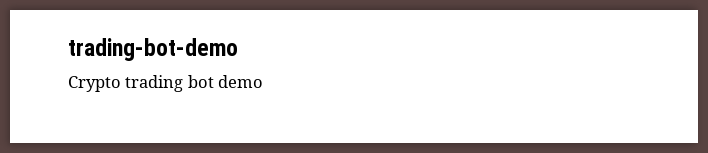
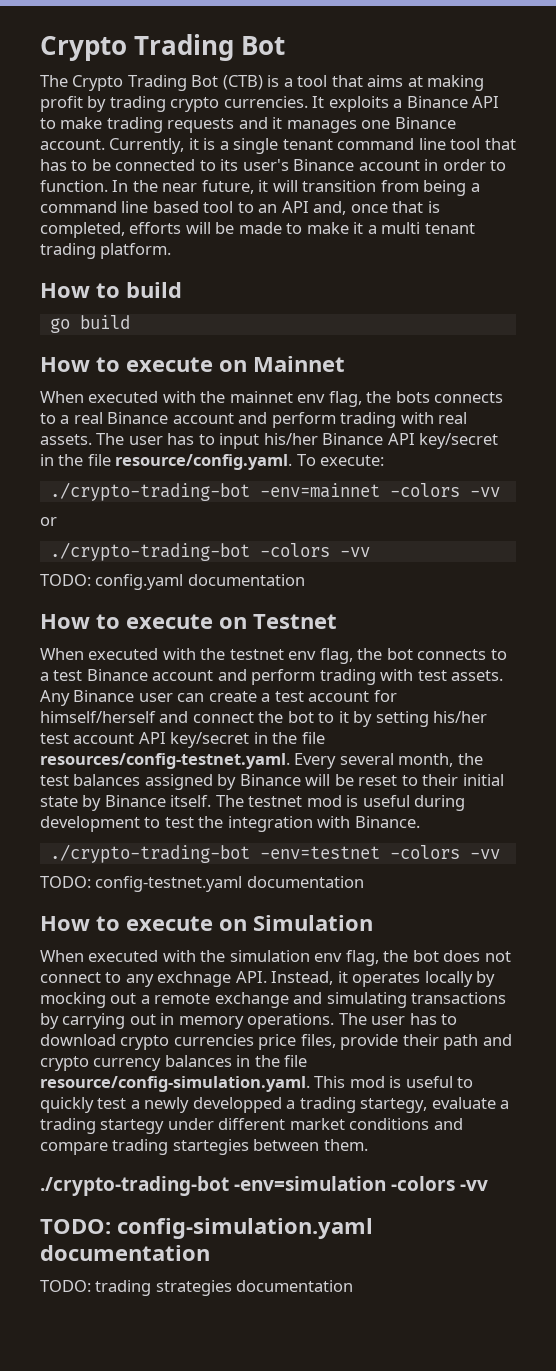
[68,38,238,61] [68,75,264,92] trading-bot-demo // Crypto trading bot demo -> [40,34,286,61] [40,75,485,91] [40,96,500,112] [40,117,456,133] [40,138,516,154] [40,159,507,171] [40,180,480,196] [40,201,440,215] [40,222,475,238] [40,243,172,259] [40,282,182,298] [49,315,130,333] [40,356,345,372] [40,391,504,407] [40,412,468,428] [40,433,499,449] [40,454,385,470] [49,482,500,501] [40,517,57,526] [49,542,370,561] [40,574,305,590] [40,614,337,629] [40,648,507,664] [40,669,504,685] [40,690,397,706] [40,711,488,727] [40,732,325,748] [40,753,483,769] [40,774,504,790] [40,795,466,811] [40,816,420,832] [49,844,500,863] [40,876,364,892] [40,915,373,931] [40,950,511,966] [40,971,496,987] [40,992,507,1008] [40,1013,458,1029] [40,1034,512,1050] [40,1055,308,1071] [40,1076,474,1092] [40,1097,510,1113] [40,1118,463,1134] [40,1139,368,1155] [40,1176,489,1196] [40,1218,373,1239] [40,1245,210,1261] [40,1280,354,1296] Crypto Trading Bot // The Crypto Trading Bot (CTB) is a tool that aims at making profit by trading crypto currencies. It exploits a Binance API to make trading requests and it manages one Binance account. Currently, it is a single tenant command line tool that has to be connected to its user's Binance account in order to function. In the near future, it will transition from being a command line based tool to an API and, once that is completed, efforts will be made to make it a multi tenant trading platform. // How to build // go build // How to execute on Mainnet // When executed with the mainnet env flag, the bots connects to a real Binance account and perform trading with real assets. The user has to input his/her Binance API key/secret in the file resource/config.yaml. To execute: // ./crypto-trading-bot -env=mainnet -colors -vv // or // ./crypto-trading-bot -colors -vv // TODO: config.yaml documentation // How to execute on Testnet // When executed with the testnet env flag, the bot connects to a test Binance account and perform trading with test assets. Any Binance user can create a test account for himself/herself and connect the bot to it by setting his/her test account API key/secret in the file resources/config-testnet.yaml. Every several month, the test balances assigned by Binance will be reset to their initial state by Binance itself. The testnet mod is useful during development to test the integration with Binance. // ./crypto-trading-bot -env=testnet -colors -vv // TODO: config-testnet.yaml documentation // How to execute on Simulation // When executed with the simulation env flag, the bot does not connect to any exchnage API. Instead, it operates locally by mocking out a remote exchange and simulating transactions by carrying out in memory operations. The user has to download crypto currencies price files, provide their path and crypto currency balances in the file resource/config-simulation.yaml. This mod is useful to quickly test a newly developped a trading startegy, evaluate a trading startegy under different market conditions and compare trading startegies between them. // ./crypto-trading-bot -env=simulation -colors -vv // TODO: config-simulation.yaml documentation // TODO: trading strategies documentation

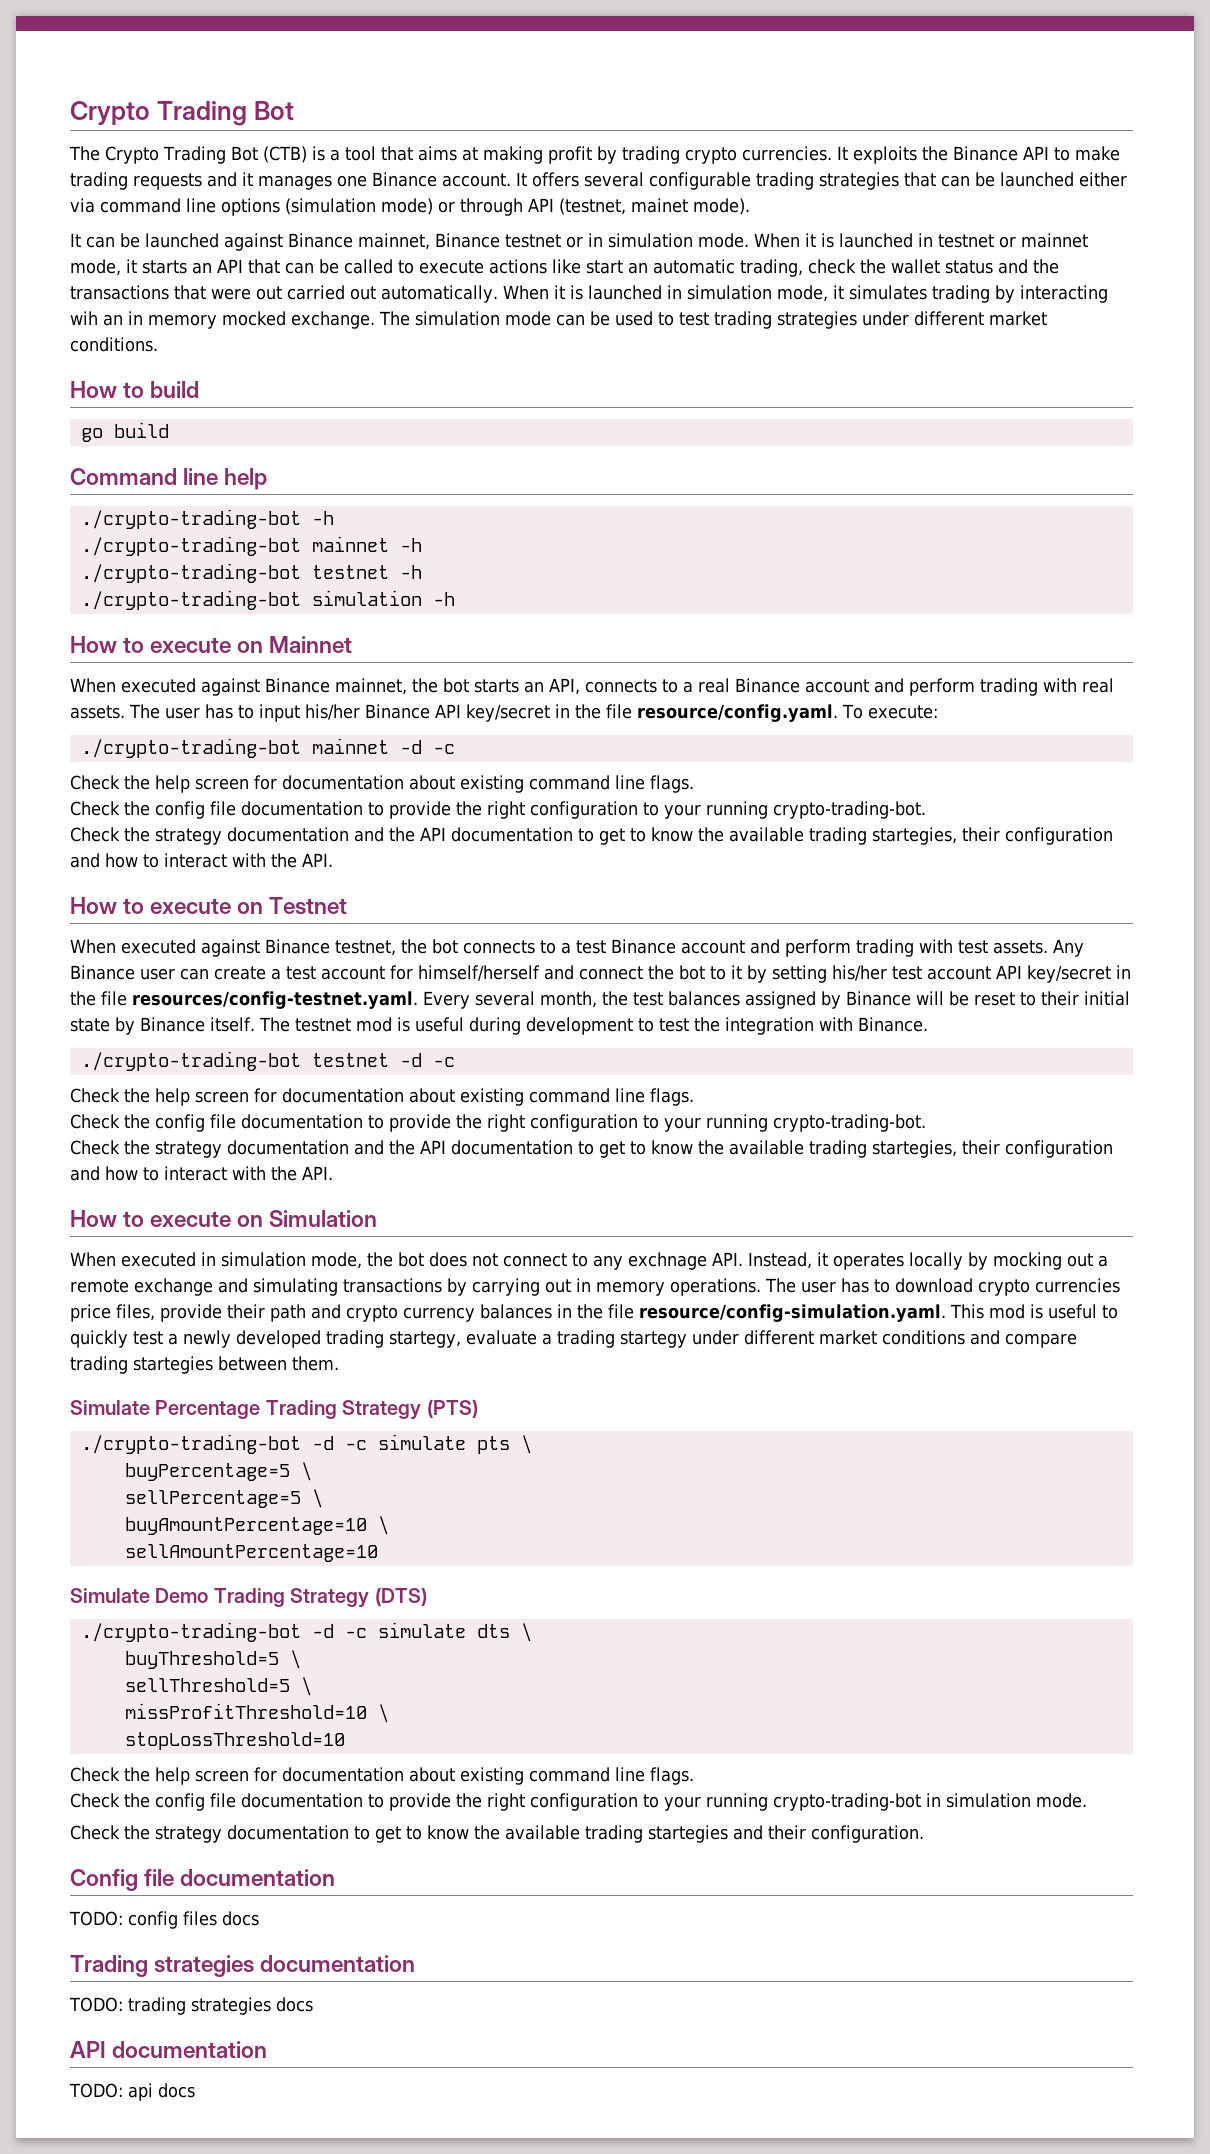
[393,99,403,108] a -> [921,146,948,161] the
[109,138,516,154] [40,159,507,171] [40,180,480,196] [40,201,440,215] [40,222,475,238] [40,243,172,259] Currently, it is a single tenant command line tool that has to be connected to its user's Binance account in order to function. In the near future, it will transition from being a command line based tool to an API and, once that is completed, efforts will be made to make it a multi tenant trading platform. -> [516,172,1127,190] [70,198,750,216] [70,233,1088,251] [70,259,1059,277] [70,285,1108,303] [70,311,1047,329] [70,337,158,352] It offers several configurable trading strategies that can be launched either via command line options (simulation mode) or through API (testnet, mainet mode). // It can be launched against Binance mainnet, Binance testnet or in simulation mode. When it is launched in testnet or mainnet mode, it starts an API that can be called to execute actions like start an automatic trading, check the wallet status and the transactions that were out carried out automatically. When it is launched in simulation mode, it simulates trading by interacting wih an in memory mocked exchange. The simulation mode can be used to test trading strategies under different market conditions.
(130, 322) none -> [70,468,268,490] [80,509,334,529] [80,536,422,556] [80,563,422,583] [80,590,455,610] // Command line help // ./crypto-trading-bot -h // ./crypto-trading-bot mainnet -h // ./crypto-trading-bot testnet -h // ./crypto-trading-bot simulation -h
[162,391,430,407] with the mainnet env flag, the bots -> [201,678,580,696] against Binance mainnet, the bot starts an API,
[259,483,500,498] [40,517,57,526] [49,542,370,561] [40,574,305,590] -env=mainnet -colors -vv // or // ./crypto-trading-bot -colors -vv // TODO: config.yaml documentation -> [311,738,455,754] [70,775,694,793] [70,801,926,819] [70,827,1113,845] [70,853,333,868] mainnet -d -c // Check the help screen for documentation about existing command line flags. // Check the config file documentation to provide the right configuration to your running crypto-trading-bot. // Check the strategy documentation and the API documentation to get to know the available trading startegies, their configuration and how to interact with the API.
[162,648,353,664] with the testnet env flag, -> [201,939,396,957] against Binance testnet,
[259,845,500,859] [40,876,364,892] -env=testnet -colors -vv // TODO: config-testnet.yaml documentation -> [311,1053,455,1067] [70,1088,694,1106] [70,1114,926,1132] [70,1140,1113,1158] [70,1166,333,1181] testnet -d -c // Check the help screen for documentation about existing command line flags. // Check the config file documentation to provide the right configuration to your running crypto-trading-bot. // Check the strategy documentation and the API documentation to get to know the available trading startegies, their configuration and how to interact with the API.
[162,950,379,966] with the simulation env flag, -> [201,1252,362,1269] in simulation mode,
[192,1097,296,1113] developped a -> [236,1330,321,1348] developed
[40,1176,489,1196] [40,1218,373,1239] ./crypto-trading-bot -env=simulation -colors -vv // TODO: config-simulation.yaml -> [70,1399,478,1420] [80,1434,532,1454] [124,1462,312,1481] [124,1489,323,1508] [124,1516,389,1535] [124,1544,378,1562] [70,1587,427,1608] [80,1622,532,1642] [124,1650,301,1669] [124,1677,312,1696] [124,1703,389,1723] [124,1732,345,1750] [70,1767,694,1785] [70,1793,1087,1811] [70,1825,924,1843] [70,1869,336,1891] [69,1911,259,1929] [70,1955,255,1977] Simulate Percentage Trading Strategy (PTS) // ./crypto-trading-bot -d -c simulate pts \ // buyPercentage=5 \ // sellPercentage=5 \ // buyAmountPercentage=10 \ // sellAmountPercentage=10 // Simulate Demo Trading Strategy (DTS) // ./crypto-trading-bot -d -c simulate dts \ // buyThreshold=5 \ // sellThreshold=5 \ // missProfitThreshold=10 \ // stopLossThreshold=10 // Check the help screen for documentation about existing command line flags. // Check the config file documentation to provide the right configuration to your running crypto-trading-bot in simulation mode. // Check the strategy documentation to get to know the available trading startegies and their configuration. // Config file documentation // TODO: config files docs // Trading strategies
[236,1280,354,1292] documentation -> [276,1997,313,2012] [70,2041,268,2058] [69,2083,195,2101] docs // API documentation // TODO: api docs

